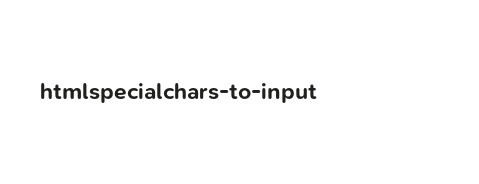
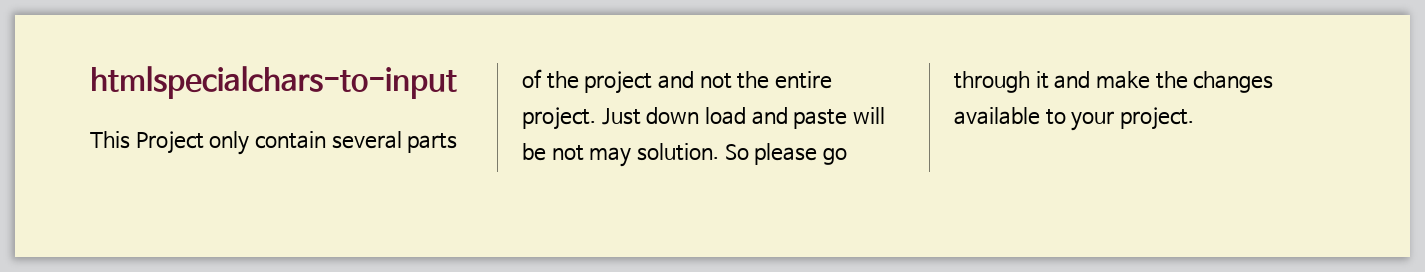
(317, 93) none -> [90,131,458,155] [522,69,832,94] [522,107,885,130] [522,143,848,167] [954,71,1274,93] [954,107,1195,131] // This Project only contain several parts of the project and not the entire project. Just down load and paste will be not may solution. So please go through it and make the changes available to your project.

